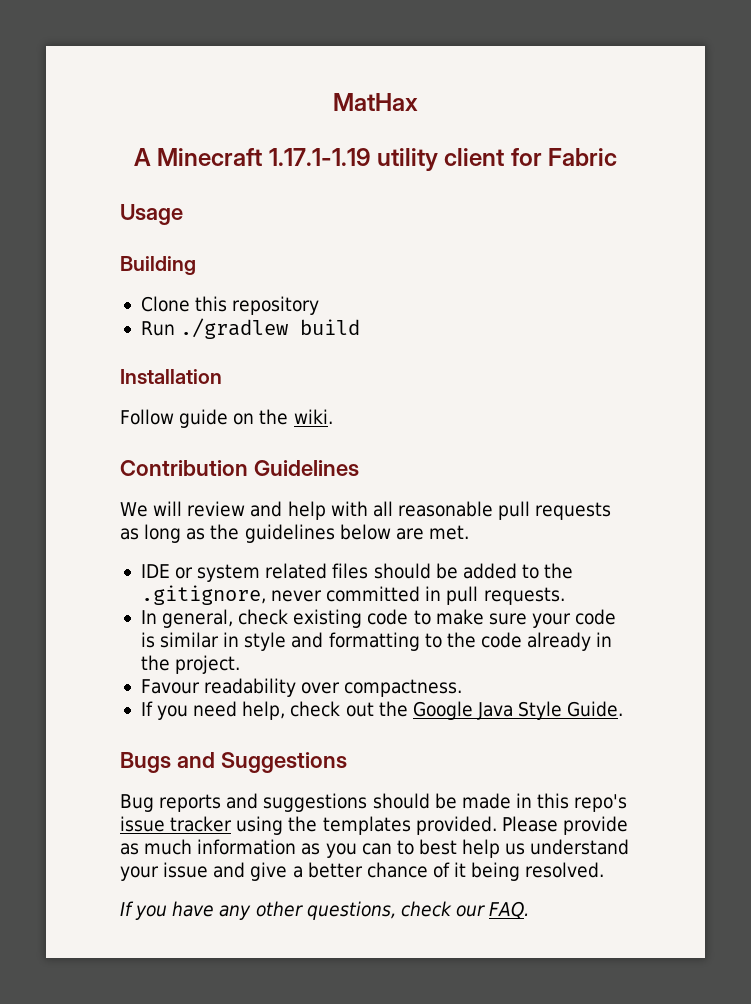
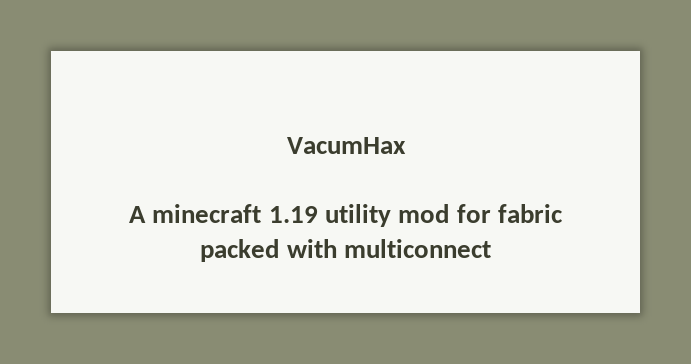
[333,93,418,111] MatHax -> [286,137,406,154] VacumHax
[157,148,618,171] [120,204,183,225] [120,256,196,275] [140,296,320,315] [140,318,361,339] [120,369,222,384] [120,409,333,428] [120,460,359,477] [120,501,612,520] [120,524,469,543] [140,563,574,582] [140,585,565,605] [140,609,617,628] [140,632,613,651] [140,655,241,674] [140,678,463,697] [140,701,624,720] [120,752,347,773] [120,793,628,812] [120,816,628,835] [120,839,630,858] [120,862,605,881] [120,901,530,920] Minecraft 1.17.1-1.19 utility client for Fabric // Usage // Building // Clone this repository // Run ./gradlew build // Installation // Follow guide on the wiki. // Contribution Guidelines // We will review and help with all reasonable pull requests as long as the guidelines below are met. // IDE or system related files should be added to the .gitignore, never committed in pull requests. // In general, check existing code to make sure your code is similar in style and formatting to the code already in the project. // Favour readability over compactness. // If you need help, check out the Google Java Style Guide. // Bugs and Suggestions // Bug reports and suggestions should be made in this repo's issue tracker using the templates provided. Please provide as much information as you can to best help us understand your issue and give a better chance of it being resolved. // If you have any other questions, check our FAQ. -> [152,204,563,227] [200,239,491,262] minecraft 1.19 utility mod for fabric packed with multiconnect

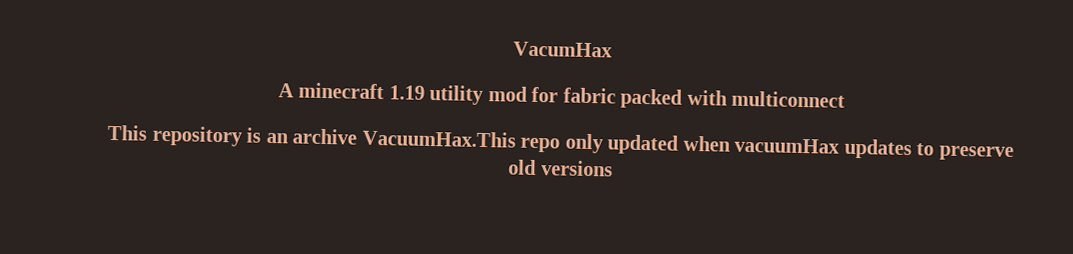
(491, 248) none -> [107,124,1014,161] [508,159,613,177] // This repository is an archive VacuumHax.This repo only updated when vacuumHax updates to preserve old versions

